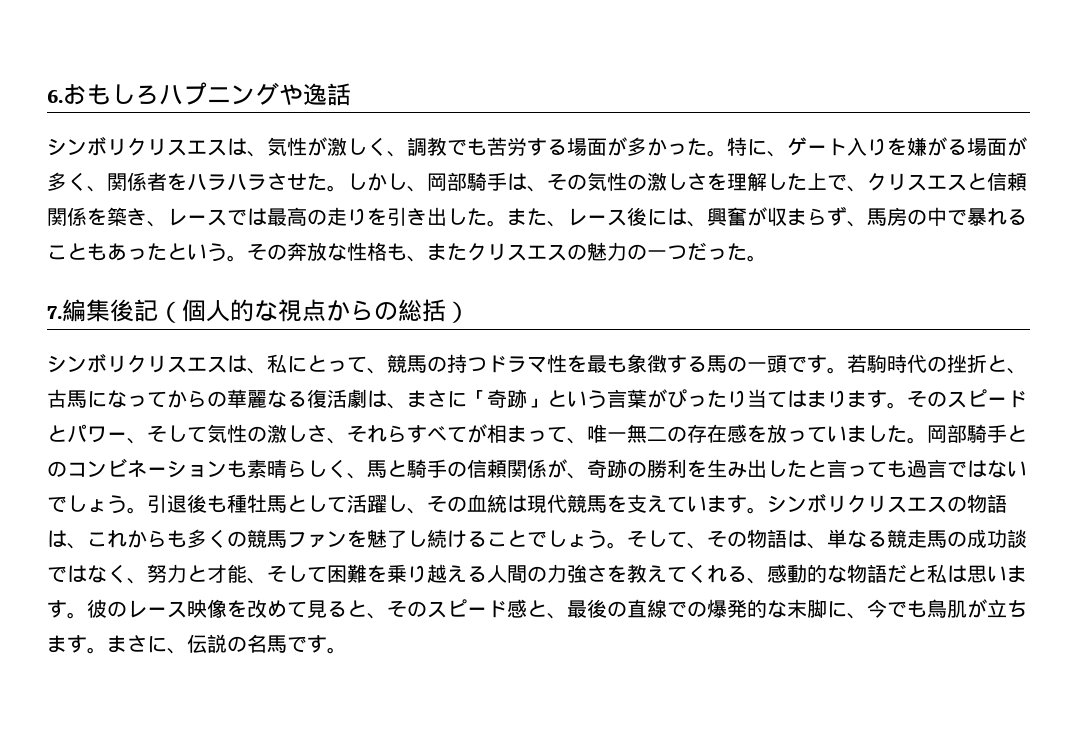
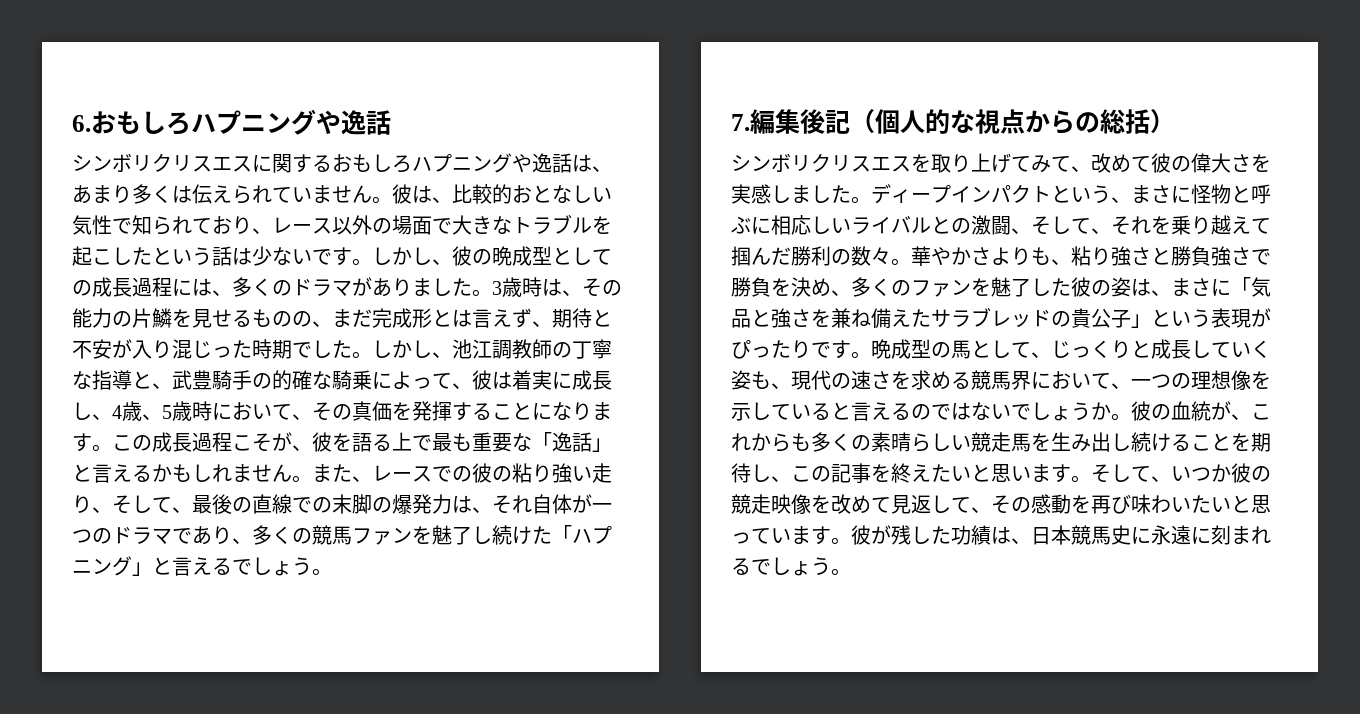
[227,137,1027,157] [47,172,1027,192] [47,206,1027,227] [47,242,747,262] は、気性が激しく、調教でも苦労する場面が多かった。特に、ゲート入りを嫌がる場面が多く、関係者をハラハラさせた。しかし、岡部騎手は、その気性の激しさを理解した上で、クリスエスと信頼関係を築き、レースでは最高の走りを引き出した。また、レース後には、興奮が収まらず、馬房の中で暴れることもあったという。その奔放な性格も、またクリスエスの魅力の一つだった -> [252,153,612,173] [72,184,612,204] [72,214,612,235] [72,246,612,266] [72,277,622,297] [72,308,612,328] [72,339,612,359] [72,370,612,390] [72,401,612,421] [72,432,612,452] [72,463,612,483] [72,494,612,515] [72,525,612,545] [72,556,312,576] に関するおもしろハプニングや逸話は、あまり多くは伝えられていません。彼は、比較的おとなしい気性で知られており、レース以外の場面で大きなトラブルを起こしたという話は少ないです。しかし、彼の晩成型としての成長過程には、多くのドラマがありました。3歳時は、その能力の片鱗を見せるものの、まだ完成形とは言えず、期待と不安が入り混じった時期でした。しかし、池江調教師の丁寧な指導と、武豊騎手の的確な騎乗によって、彼は着実に成長し、4歳、5歳時において、その真価を発揮することになります。この成長過程こそが、彼を語る上で最も重要な「逸話」と言えるかもしれません。また、レースでの彼の粘り強い走り、そして、最後の直線での末脚の爆発力は、それ自体が一つのドラマであり、多くの競馬ファンを魅了し続けた「ハプニング」と言えるでしょう
[227,354,1027,374] [47,389,527,409] は、私にとって、競馬の持つドラマ性を最も象徴する馬の一頭です。若駒時代の挫折と、古馬になってからの華麗なる復活劇は、まさに「奇跡 -> [911,153,1271,173] [731,184,1271,204] [731,215,1271,235] [731,246,1271,266] [731,277,1271,297] [731,307,1131,329] を取り上げてみて、改めて彼の偉大さを実感しました。ディープインパクトという、まさに怪物と呼ぶに相応しいライバルとの激闘、そして、それを乗り越えて掴んだ勝利の数々。華やかさよりも、粘り強さと勝負強さで勝負を決め、多くのファンを魅了した彼の姿は、まさに「気品と強さを兼ね備えたサラブレッドの貴公子
[607,389,647,408] 言葉 -> [1211,308,1251,328] 表現
[747,389,1027,409] [47,424,1027,444] [47,458,1027,479] [47,493,1007,514] [47,530,67,548] 当てはまります。そのスピードとパワー、そして気性の激しさ、それらすべてが相まって、唯一無二の存在感を放っていました。岡部騎手とのコンビネーションも素晴らしく、馬と騎手の信頼関係が、奇跡の勝利を生み出したと言っても過言ではないでしょう。引退後も種牡馬として活躍し、その血統は現代競馬を支えています。シンボリクリスエスの物語は -> [811,339,1271,359] [731,370,1271,390] [731,401,1231,421] です。晩成型の馬として、じっくりと成長していく姿も、現代の速さを求める競馬界において、一つの理想像を示していると言えるのではないでしょうか。彼の血統が
[247,529,1027,549] [47,564,1027,584] [47,599,1027,619] [47,634,327,654] 競馬ファンを魅了し続けることでしょう。そして、その物語は、単なる競走馬の成功談ではなく、努力と才能、そして困難を乗り越える人間の力強さを教えてくれる、感動的な物語だと私は思います。彼のレース映像を改めて見ると、そのスピード感と、最後の直線での爆発的な末脚に、今でも鳥肌が立ちます。まさに、伝説の名馬です -> [871,432,1271,452] [731,463,1271,483] [731,494,1271,514] [731,525,1271,545] [731,557,831,576] 素晴らしい競走馬を生み出し続けることを期待し、この記事を終えたいと思います。そして、いつか彼の競走映像を改めて見返して、その感動を再び味わいたいと思っています。彼が残した功績は、日本競馬史に永遠に刻まれるでしょう

